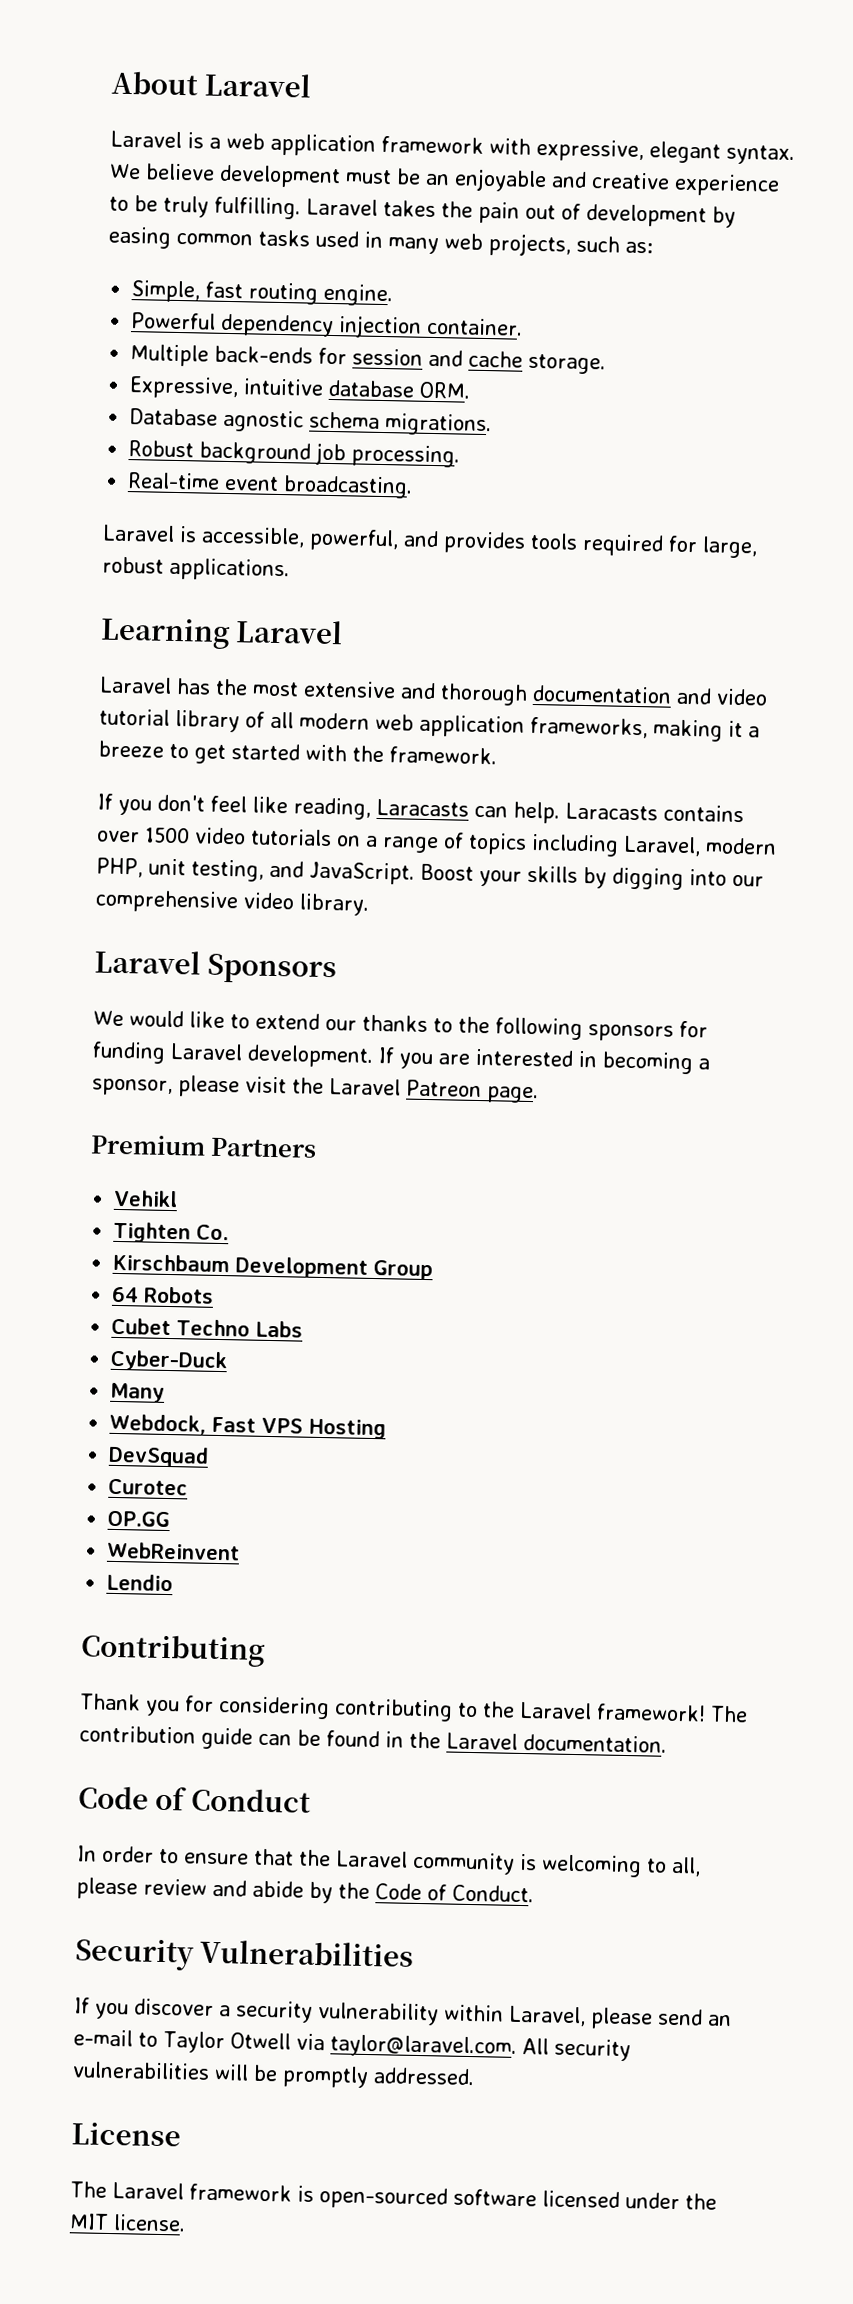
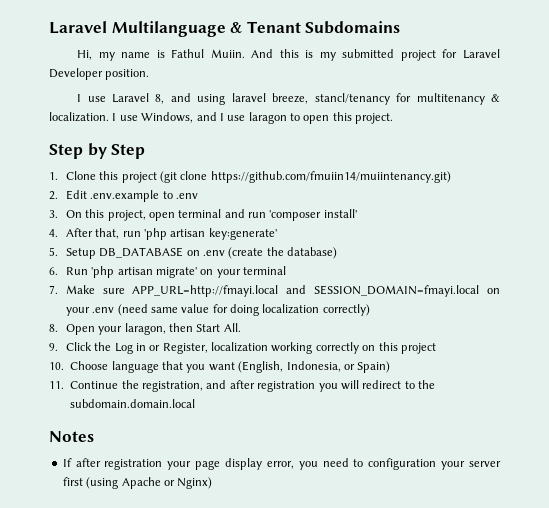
[111,70,313,98] [110,130,795,166] [109,163,780,197] [109,195,736,228] [108,226,653,257] [131,280,394,307] [131,312,524,339] [130,344,607,375] [129,376,472,400] [129,408,493,437] [128,440,461,468] [127,472,414,499] [102,524,758,559] [102,556,290,582] [100,617,344,650] [99,676,768,706] [99,708,760,742] [98,740,497,765] [97,793,744,824] [97,827,777,857] [96,857,764,890] [95,889,370,916] [94,949,338,985] [93,1010,708,1042] [92,1041,710,1075] [92,1075,539,1104] [90,1134,318,1158] [113,1189,179,1208] [113,1221,230,1244] [112,1253,434,1281] [112,1286,215,1304] [111,1317,304,1338] [110,1349,229,1373] [110,1382,166,1403] [109,1413,387,1440] [108,1445,210,1468] [108,1478,189,1496] [107,1510,171,1528] [107,1541,241,1561] [106,1573,174,1592] [80,1633,265,1667] [80,1693,748,1723] [79,1725,667,1753] [78,1785,311,1813] [77,1845,701,1878] [76,1877,534,1904] [74,1938,415,1971] [74,1997,732,2030] [73,2029,631,2062] [72,2061,475,2089] [71,2122,181,2147] [70,2181,717,2210] [69,2213,186,2232] About Laravel // Laravel is a web application framework with expressive, elegant syntax. We believe development must be an enjoyable and creative experience to be truly fulfilling. Laravel takes the pain out of development by easing common tasks used in many web projects, such as: // Simple, fast routing engine. // Powerful dependency injection container. // Multiple back-ends for session and cache storage. // Expressive, intuitive database ORM. // Database agnostic schema migrations. // Robust background job processing. // Real-time event broadcasting. // Laravel is accessible, powerful, and provides tools required for large, robust applications. // Learning Laravel // Laravel has the most extensive and thorough documentation and video tutorial library of all modern web application frameworks, making it a breeze to get started with the framework. // If you don't feel like reading, Laracasts can help. Laracasts contains over 1500 video tutorials on a range of topics including Laravel, modern PHP, unit testing, and JavaScript. Boost your skills by digging into our comprehensive video library. // Laravel Sponsors // We would like to extend our thanks to the following sponsors for funding Laravel development. If you are interested in becoming a sponsor, please visit the Laravel Patreon page. // Premium Partners // Vehikl // Tighten Co. // Kirschbaum Development Group // 64 Robots // Cubet Techno Labs // Cyber-Duck // Many // Webdock, Fast VPS Hosting // DevSquad // Curotec // OP.GG // WebReinvent // Lendio // Contributing // Thank you for considering contributing to the Laravel framework! The contribution guide can be found in the Laravel documentation. // Code of Conduct // In order to ensure that the Laravel community is welcoming to all, please review and abide by the Code of Conduct. // Security Vulnerabilities // If you discover a security vulnerability within Laravel, please send an e-mail to Taylor Otwell via taylor@laravel.com. All security vulnerabilities will be promptly addressed. // License // The Laravel framework is open-sourced software licensed under the MIT license. -> [49,21,401,37] [77,49,501,61] [49,68,150,80] [77,93,500,105] [49,112,394,124] [49,143,146,159] [49,171,451,183] [49,190,198,202] [49,209,357,221] [49,228,277,240] [49,247,338,259] [49,266,287,278] [49,285,500,297] [65,304,370,316] [49,323,241,335] [49,342,436,354] [49,361,391,373] [49,380,435,392] [70,399,196,408] [49,431,94,442] [62,458,502,470] [62,477,213,489] Laravel Multilanguage & Tenant Subdomains // Hi, my name is Fathul Muiin. And this is my submitted project for Laravel Developer position. // I use Laravel 8, and using laravel breeze, stancl/tenancy for multitenancy & localization. I use Windows, and I use laragon to open this project. // Step by Step // 1. Clone this project (git clone https://github.com/fmuiin14/muiintenancy.git) // 2. Edit .env.example to .env // 3. On this project, open terminal and run 'composer install' // 4. After that, run 'php artisan key:generate' // 5. Setup DB_DATABASE on .env (create the database) // 6. Run 'php artisan migrate' on your terminal // 7. Make sure APP_URL=http://fmayi.local and SESSION_DOMAIN=fmayi.local on your .env (need same value for doing localization correctly) // 8. Open your laragon, then Start All. // 9. Click the Log in or Register, localization working correctly on this project // 10. Choose language that you want (English, Indonesia, or Spain) // 11. Continue the registration, and after registration you will redirect to the subdomain.domain.local // Notes // If after registration your page display error, you need to configuration your server first (using Apache or Nginx)

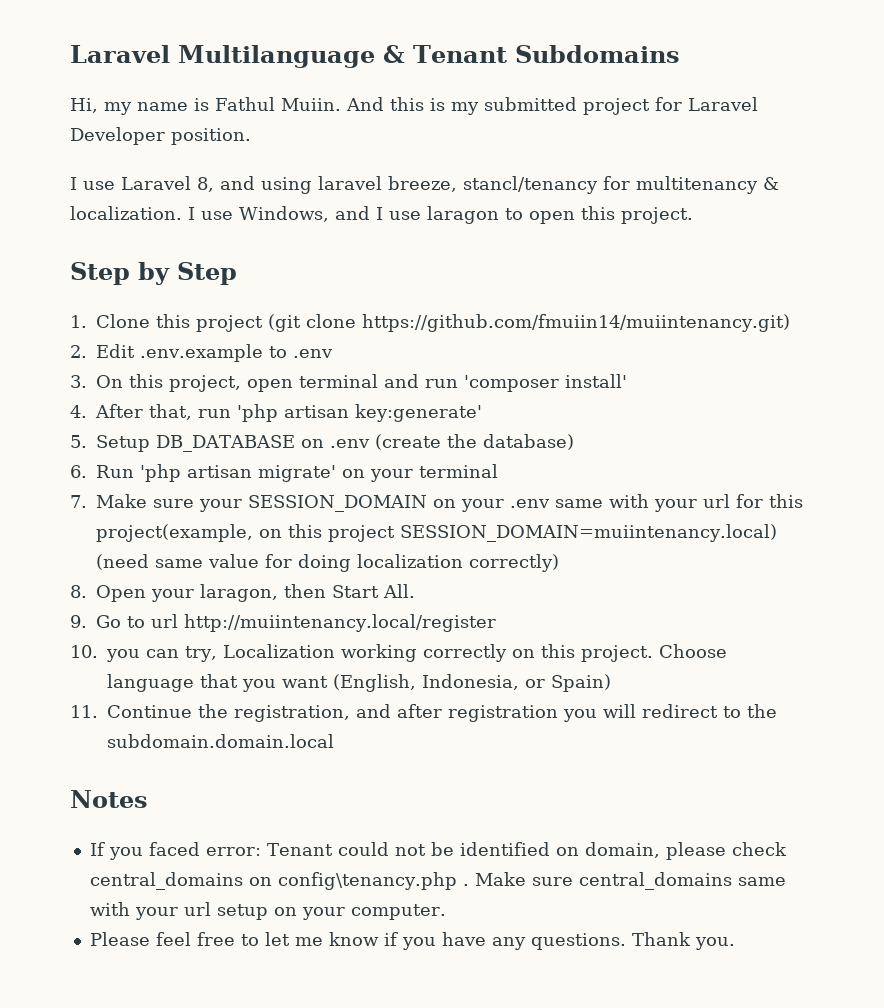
[132,285,500,297] [65,307,115,316] APP_URL=http://fmayi.local and SESSION_DOMAIN=fmayi.local on your .env -> [199,494,803,512] [96,524,777,542] your SESSION_DOMAIN on your .env same with your url for this project(example, on this project SESSION_DOMAIN=muiintenancy.local)
[65,342,269,354] Click the Log in or Register, localization -> [96,614,496,632] [70,644,335,662] Go to url http://muiintenancy.local/register // 10. you can try, Localization
[400,343,436,354] [49,362,64,370] project // 10. -> [580,645,653,662] project.
[75,458,502,470] [62,477,213,489] after registration your page display error, you need to configuration your server first (using Apache or Nginx) -> [108,842,787,860] [89,872,786,890] [89,902,446,920] [89,932,735,950] you faced error: Tenant could not be identified on domain, please check central_domains on config\tenancy.php . Make sure central_domains same with your url setup on your computer. // Please feel free to let me know if you have any questions. Thank you.

